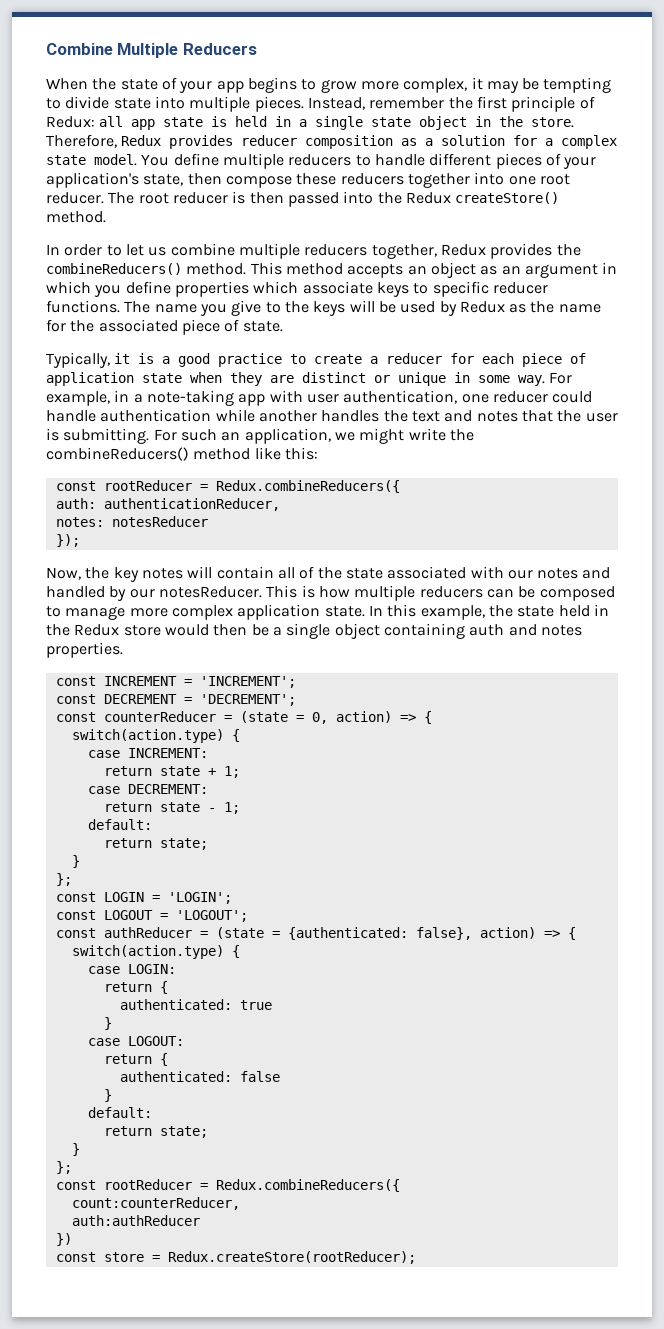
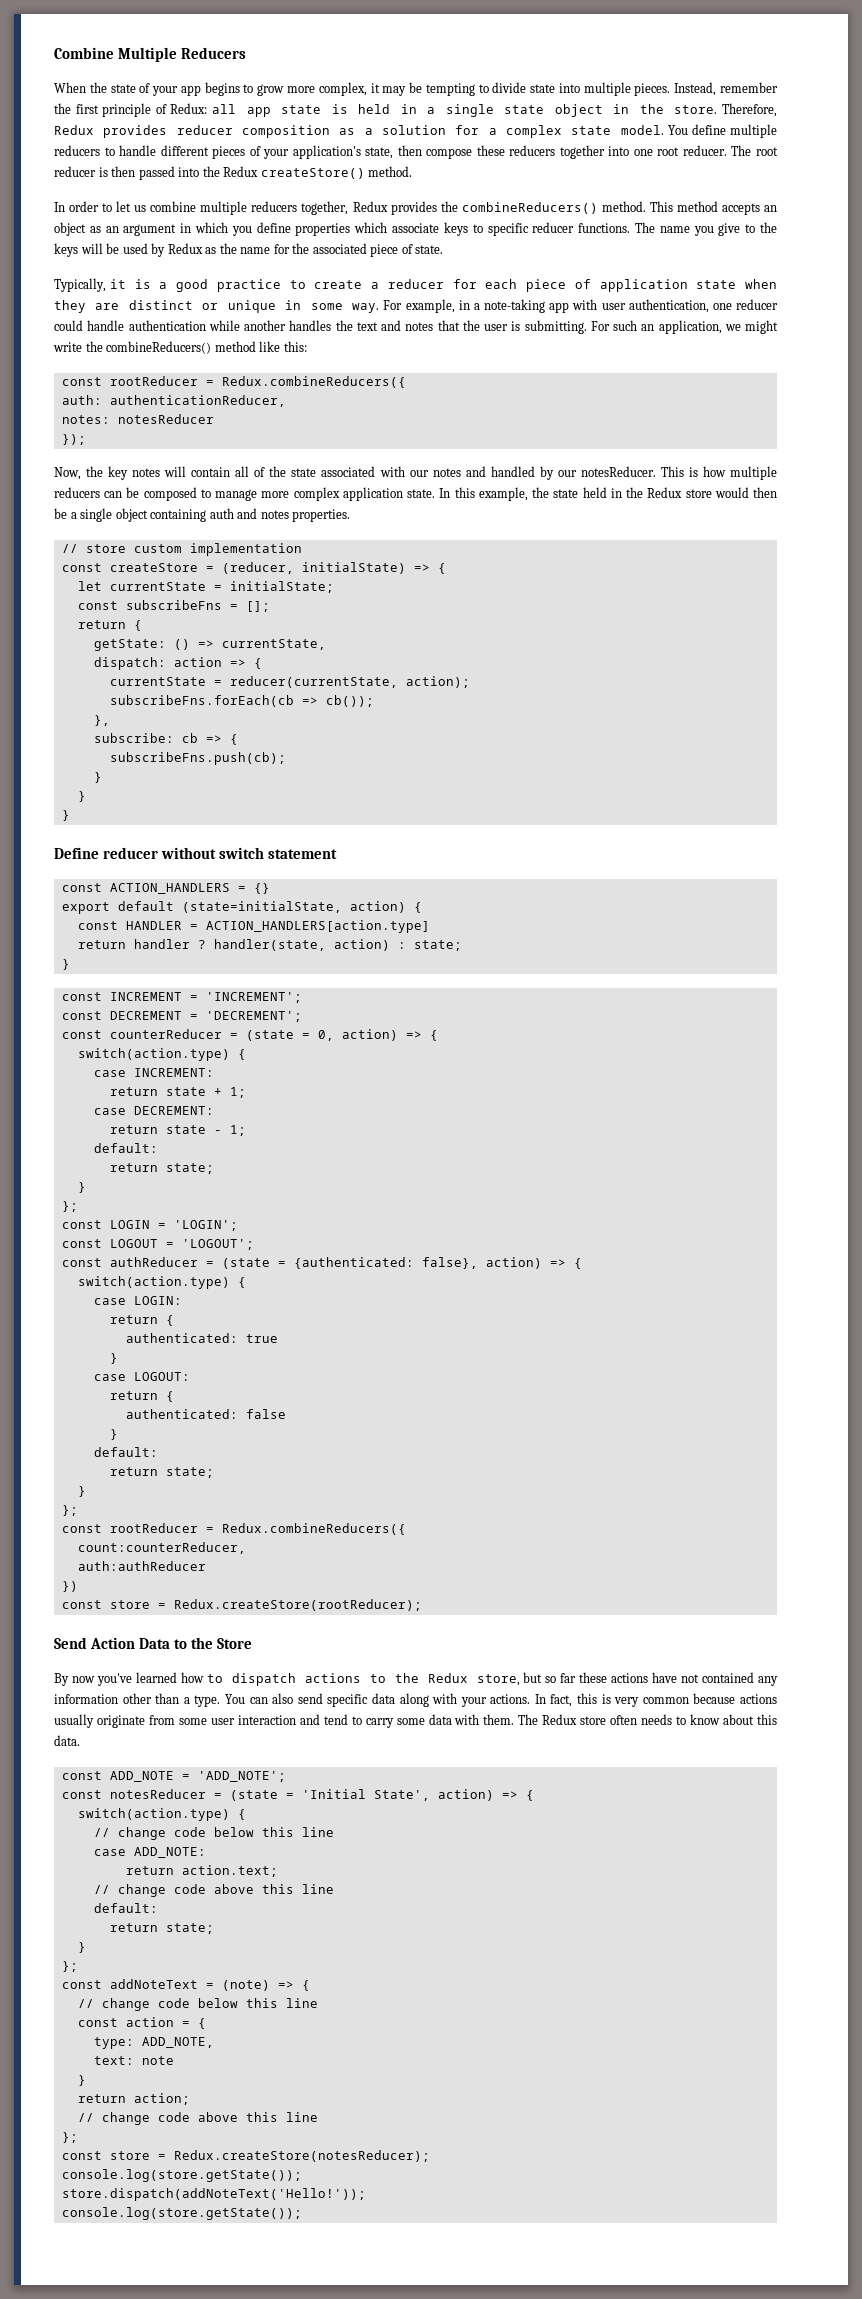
(123, 650) none -> [61,543,302,556] [61,562,446,574] [77,581,334,593] [77,600,270,612] [77,620,142,631] [93,639,326,651] [93,657,262,670] [109,676,470,688] [109,695,374,707] [93,715,110,726] [93,733,238,745] [109,752,286,765] [93,772,102,783] [77,791,86,802] [61,810,70,821] [54,847,337,859] [61,883,270,894] [61,901,422,914] [77,920,430,933] [77,939,462,951] [61,959,70,970] // // store custom implementation // const createStore = (reducer, initialState) => { // let currentState = initialState; // const subscribeFns = []; // return { // getState: () => currentState, // dispatch: action => { // currentState = reducer(currentState, action); // subscribeFns.forEach(cb => cb()); // }, // subscribe: cb => { // subscribeFns.push(cb); // } // } // } // Define reducer without switch statement // const ACTION_HANDLERS = {} // export default (state=initialState, action) { // const HANDLER = ACTION_HANDLERS[action.type] // return handler ? handler(state, action) : state; // }
(416, 1257) none -> [54,1637,252,1649] [54,1672,779,1686] [54,1693,777,1707] [54,1714,778,1728] [54,1735,80,1746] [61,1771,286,1782] [61,1789,534,1801] [77,1808,246,1821] [93,1827,334,1840] [93,1847,206,1858] [125,1865,278,1877] [93,1884,334,1897] [93,1903,158,1913] [109,1923,214,1934] [77,1942,86,1953] [61,1961,78,1972] [61,1979,310,1991] [77,1998,318,2011] [77,2017,206,2029] [93,2037,214,2049] [93,2056,174,2065] [77,2075,86,2086] [77,2093,190,2105] [77,2112,318,2125] [61,2132,78,2143] [61,2150,430,2162] [61,2169,302,2182] [61,2188,366,2201] [61,2207,302,2220] // Send Action Data to the Store // By now you've learned how to dispatch actions to the Redux store, but so far these actions have not contained any information other than a type. You can also send specific data along with your actions. In fact, this is very common because actions usually originate from some user interaction and tend to carry some data with them. The Redux store often needs to know about this data. // const ADD_NOTE = 'ADD_NOTE'; // const notesReducer = (state = 'Initial State', action) => { // switch(action.type) { // // change code below this line // case ADD_NOTE: // return action.text; // // change code above this line // default: // return state; // } // }; // const addNoteText = (note) => { // // change code below this line // const action = { // type: ADD_NOTE, // text: note // } // return action; // // change code above this line // }; // const store = Redux.createStore(notesReducer); // console.log(store.getState()); // store.dispatch(addNoteText('Hello!')); // console.log(store.getState());

